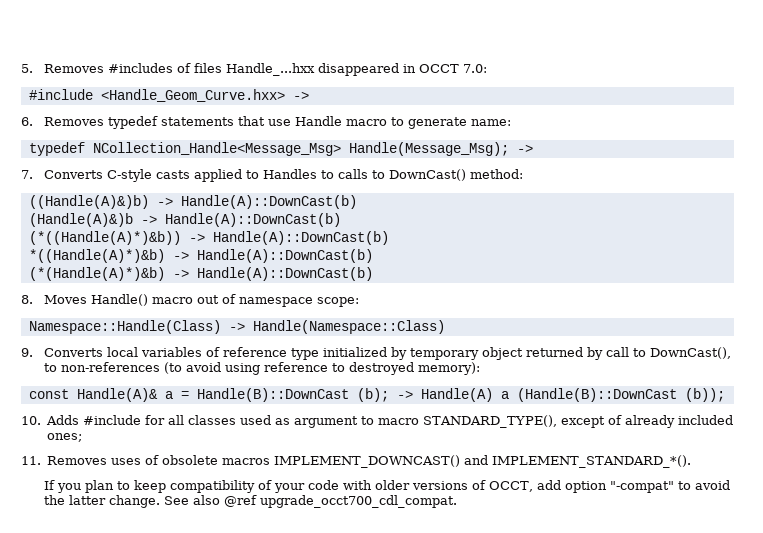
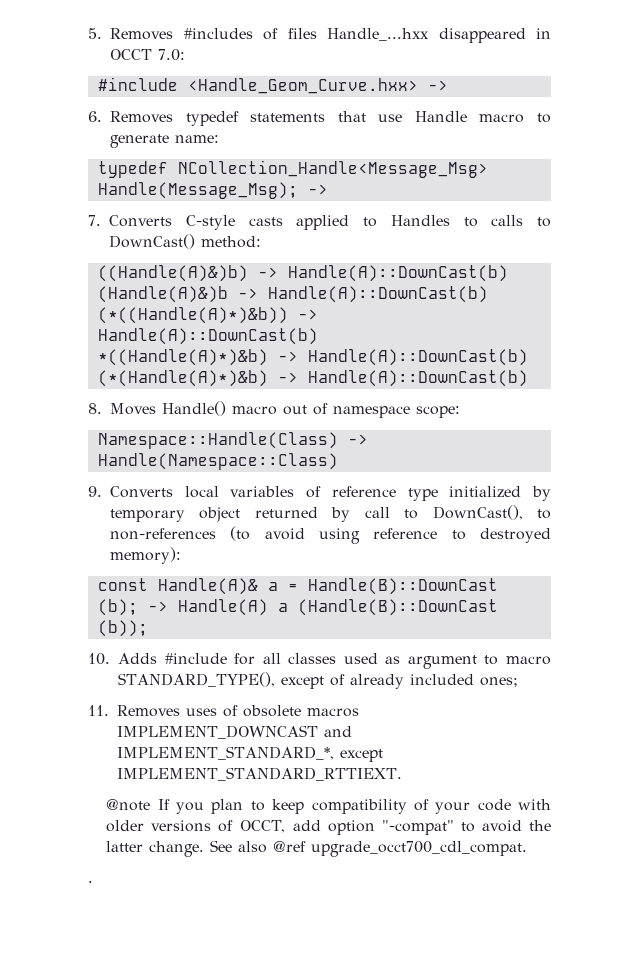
[274,455,692,468] IMPLEMENT_DOWNCAST() and IMPLEMENT_STANDARD_*(). // -> [117,725,352,739] [117,746,383,762] [117,767,402,781] [106,799,151,811] IMPLEMENT_DOWNCAST and IMPLEMENT_STANDARD_*, except IMPLEMENT_STANDARD_RTTIEXT. // @note
(457, 501) none -> [88,880,93,883] // .

